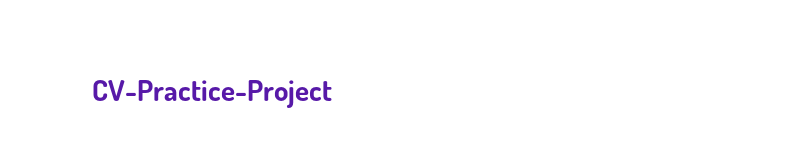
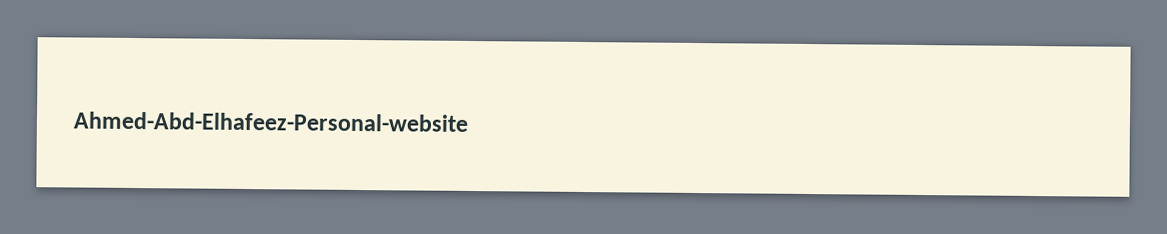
[92,80,332,108] CV-Practice-Project -> [73,111,469,132] Ahmed-Abd-Elhafeez-Personal-website

